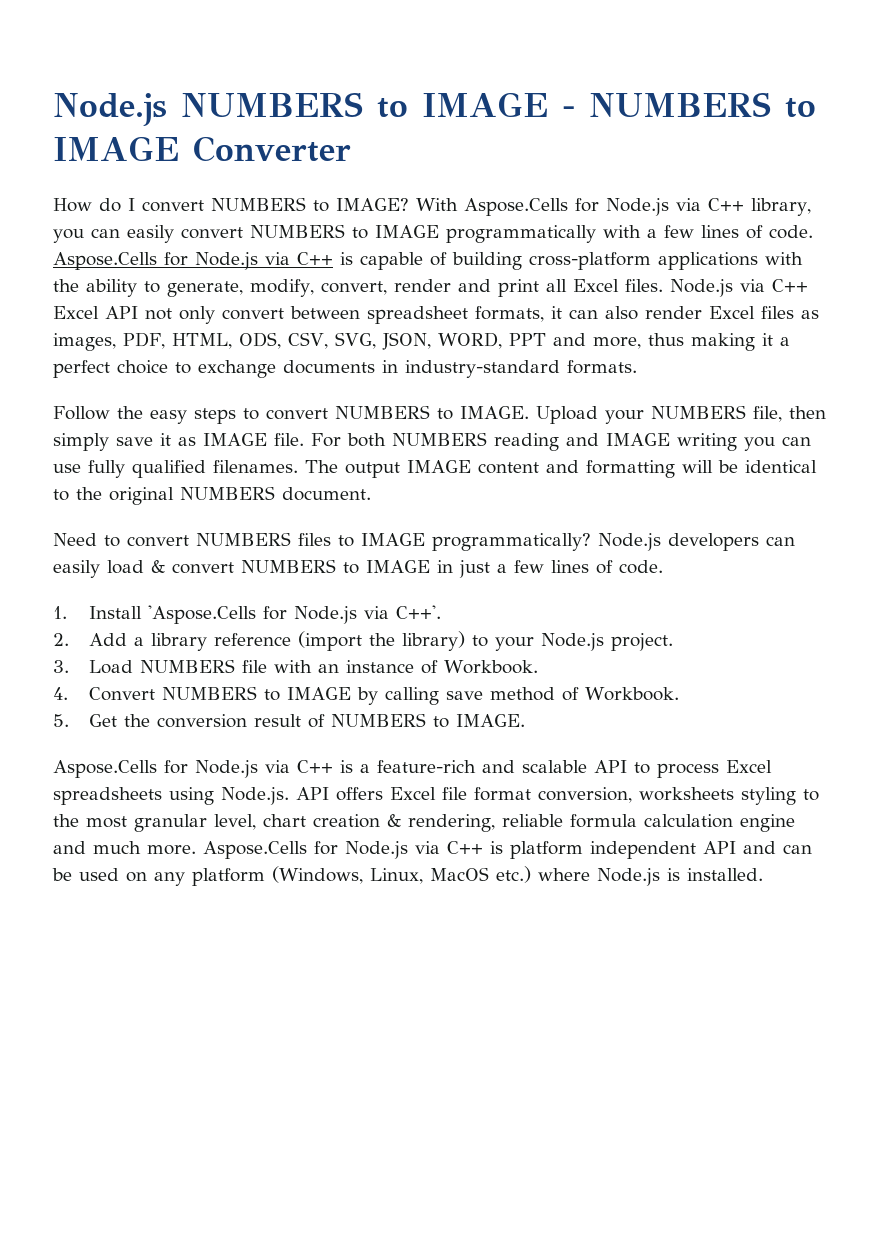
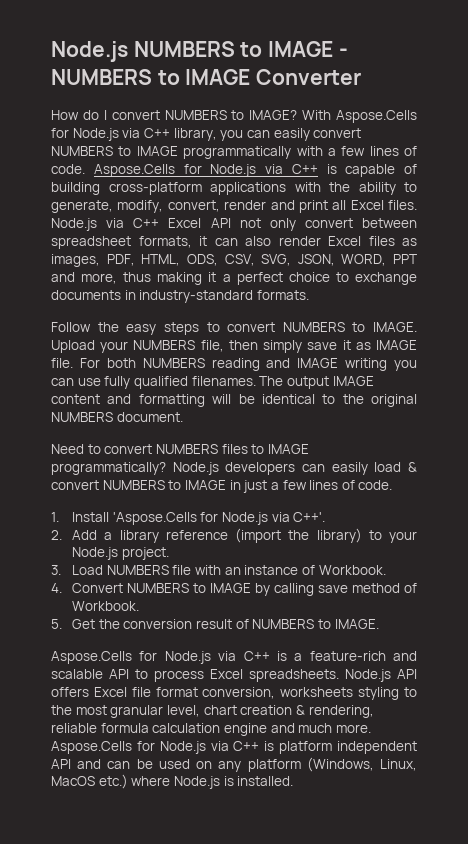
[53,787,289,805] spreadsheets using Node.js. -> [249,669,391,682] spreadsheets. Node.js

